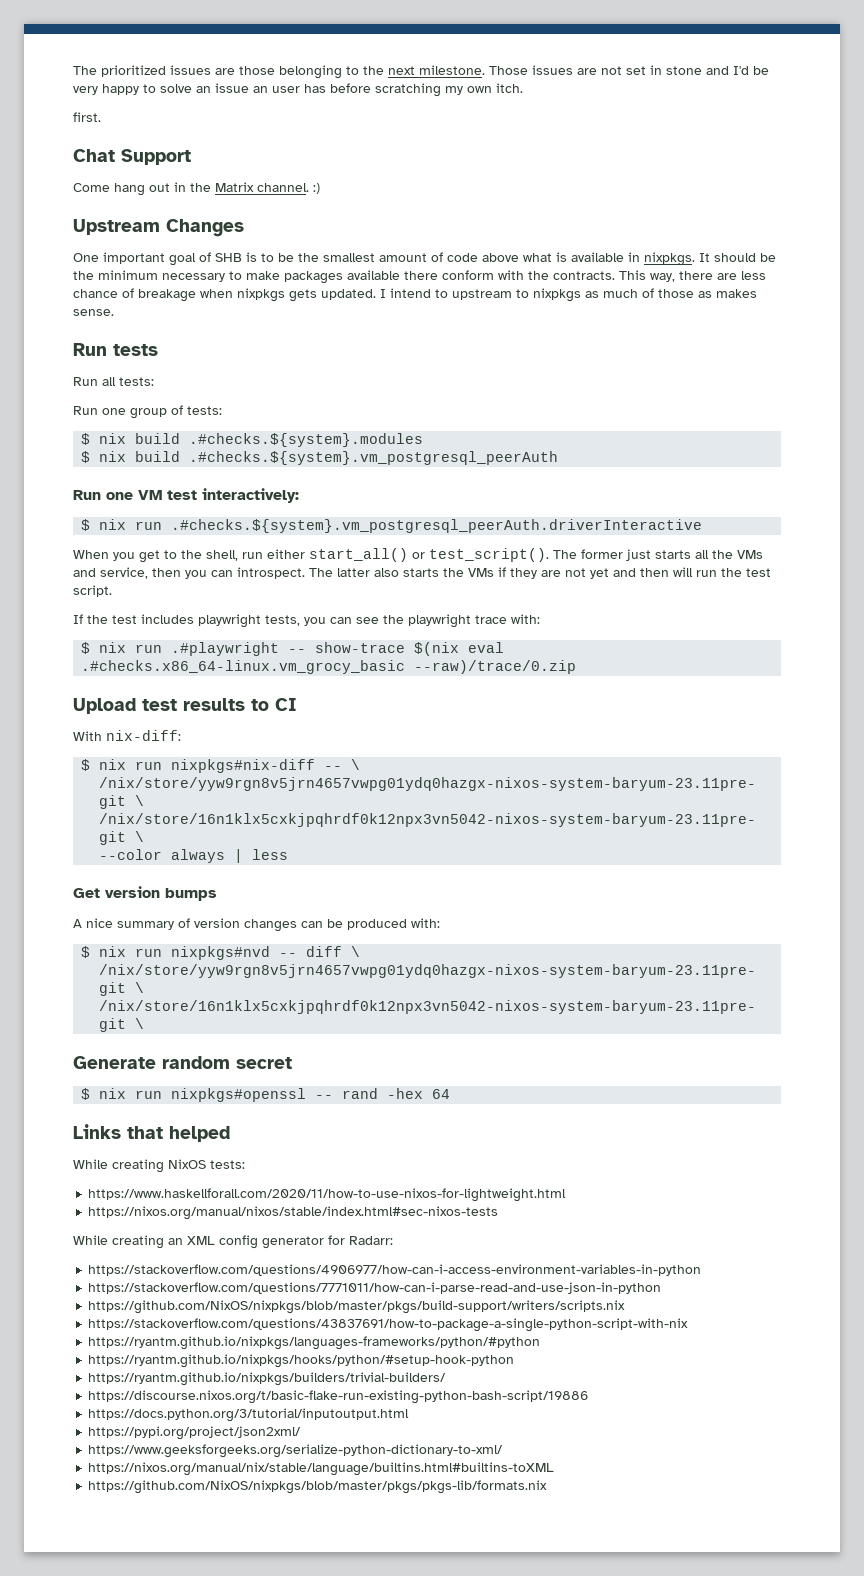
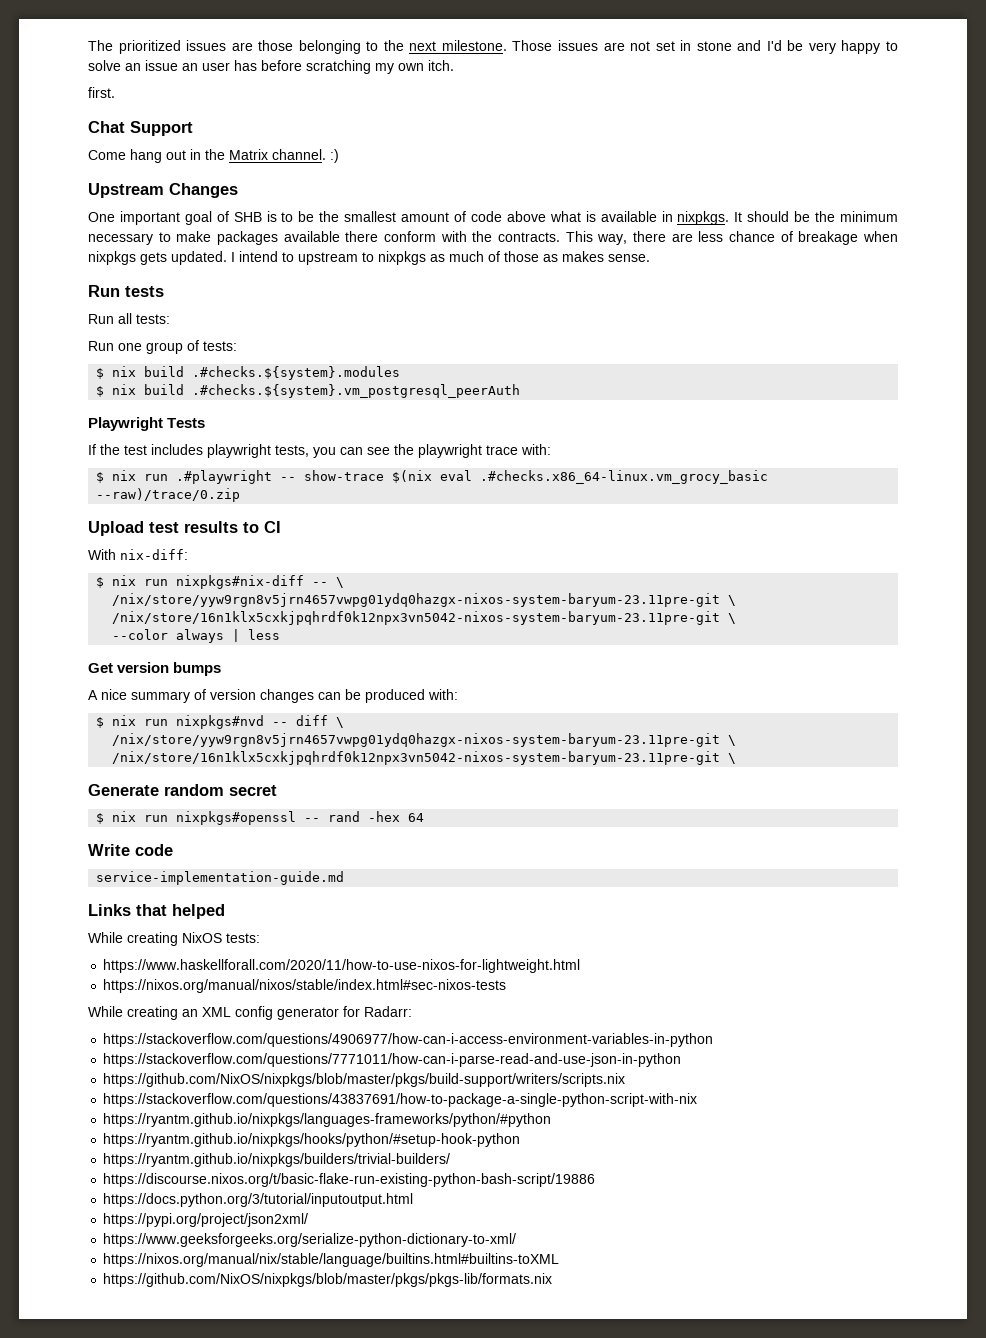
[73,488,299,503] [81,519,703,533] [73,548,763,563] [73,567,771,579] [73,585,112,597] Run one VM test interactively: // $ nix run .#checks.${system}.vm_postgresql_peerAuth.driverInteractive // When you get to the shell, run either start_all() or test_script(). The former just starts all the VMs and service, then you can introspect. The latter also starts the VMs if they are not yet and then will run the test script. -> [88,417,206,431] Playwright Tests
(451, 1094) none -> [88,844,173,856] [96,871,345,885] // Write code // service-implementation-guide.md

